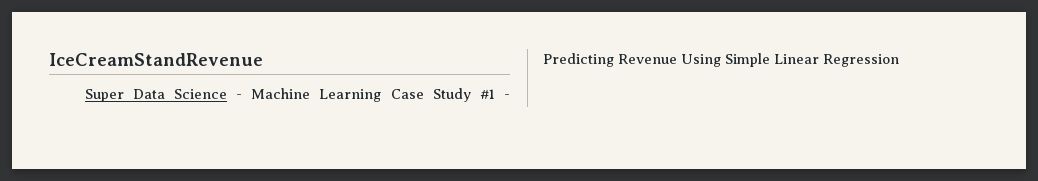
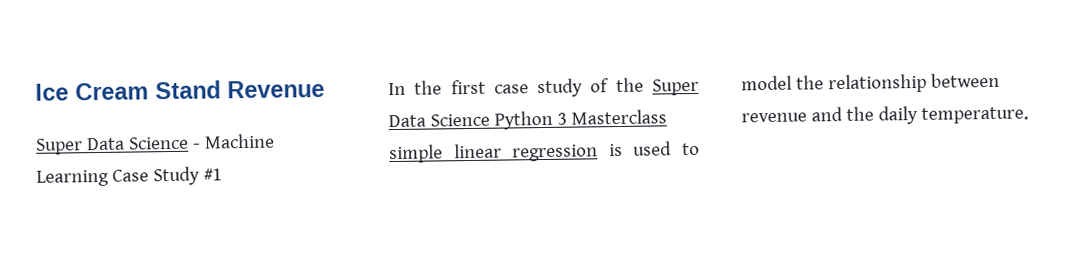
[49,53,263,66] IceCreamStandRevenue -> [35,79,325,101] Ice Cream Stand Revenue
[504,94,511,99] [543,53,899,67] - Predicting Revenue Using Simple Linear Regression -> [388,77,699,98] [388,109,667,130] [389,141,700,164] [741,72,1000,94] [741,105,1029,125] // In the first case study of the Super Data Science Python 3 Masterclass simple linear regression is used to model the relationship between revenue and the daily temperature.

